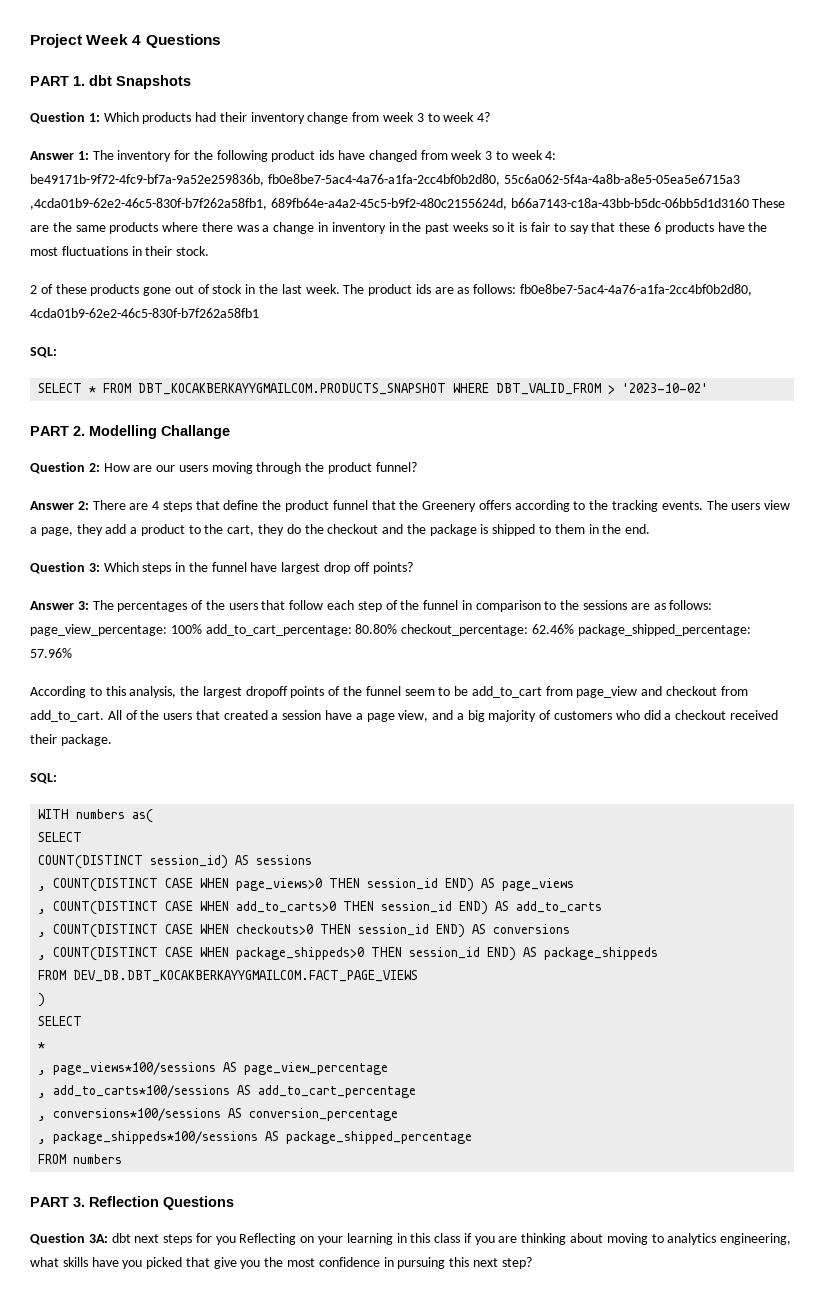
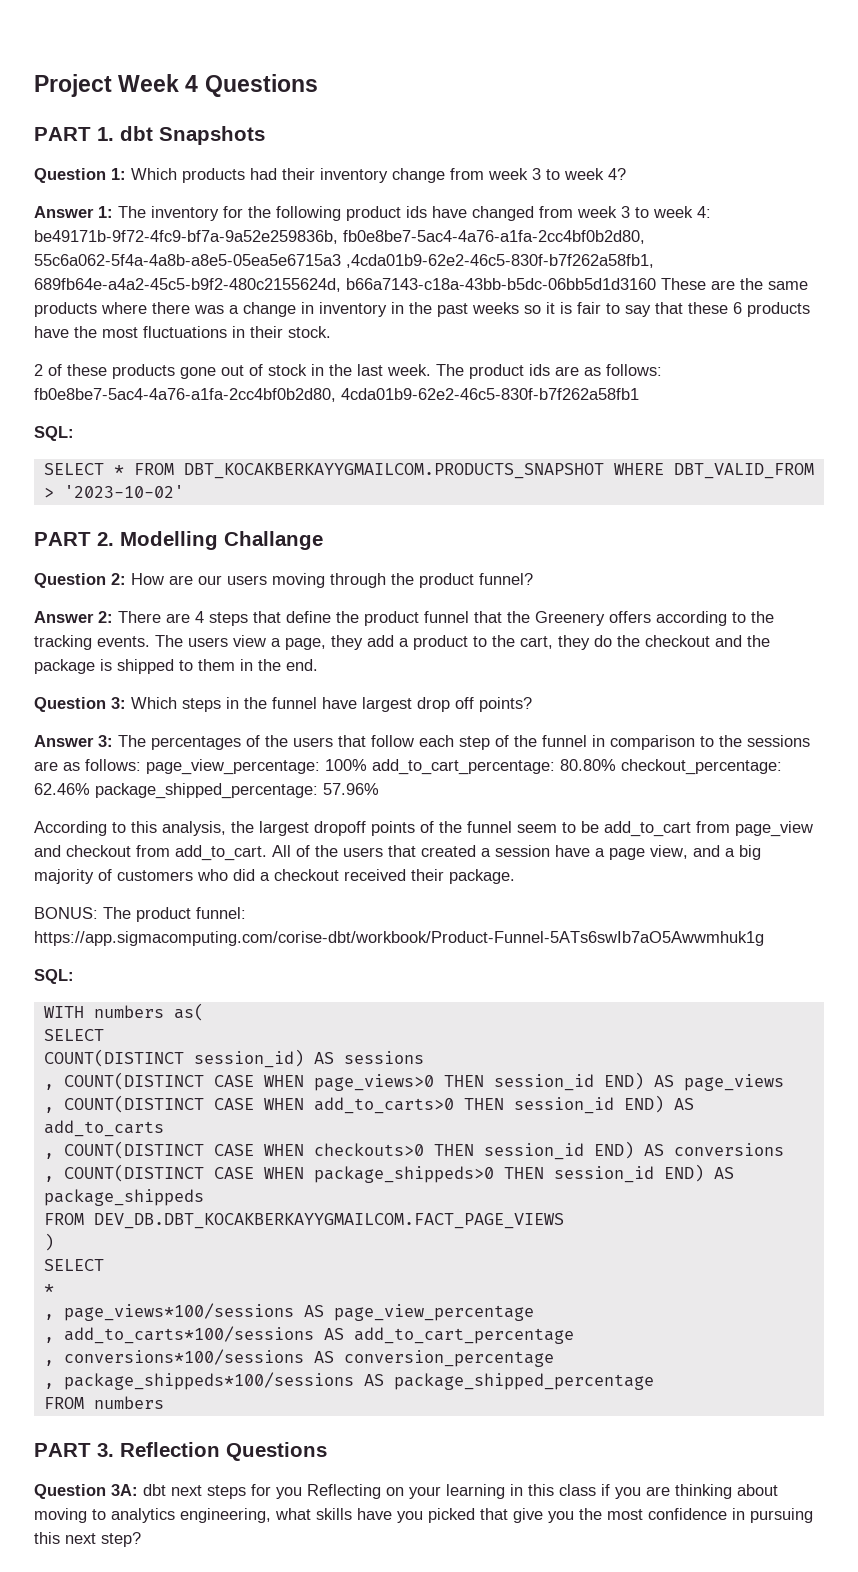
(112, 740) none -> [34,907,246,922] [34,931,764,946] // BONUS: The product funnel: https://app.sigmacomputing.com/corise-dbt/workbook/Product-Funnel-5ATs6swIb7aO5Awwmhuk1g

